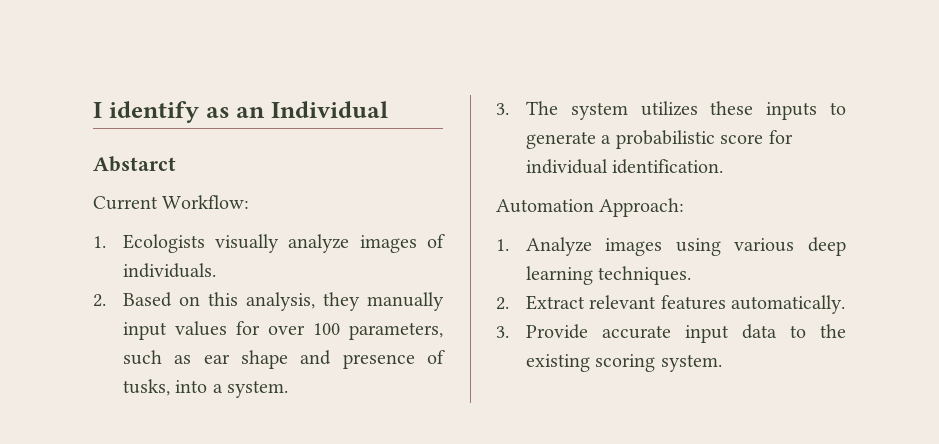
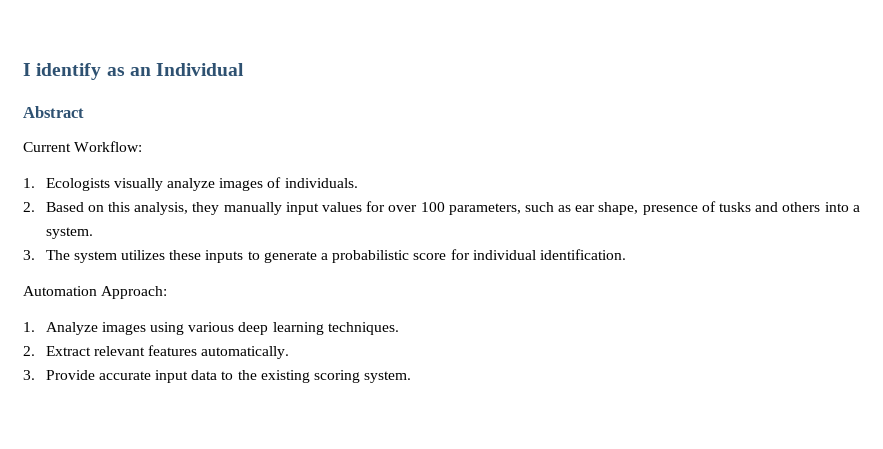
[93,156,176,172] Abstarct -> [23,106,84,118] Abstract
[240,350,446,369] [122,379,170,396] shape and presence of tusks, -> [598,201,821,215] shape, presence of tusks and others

